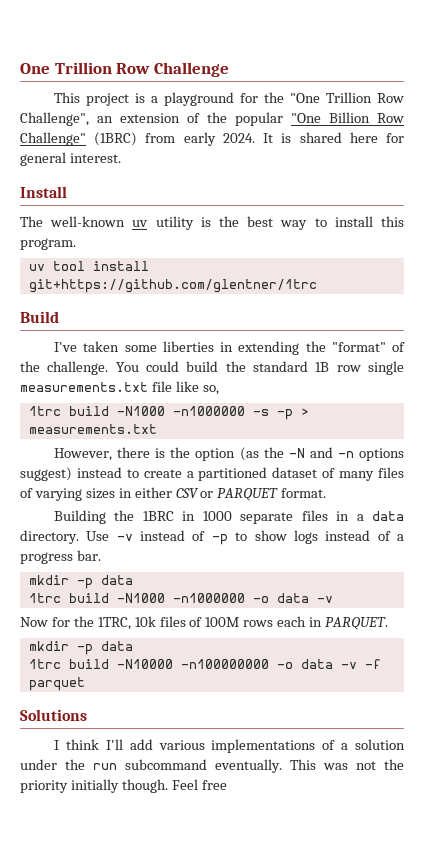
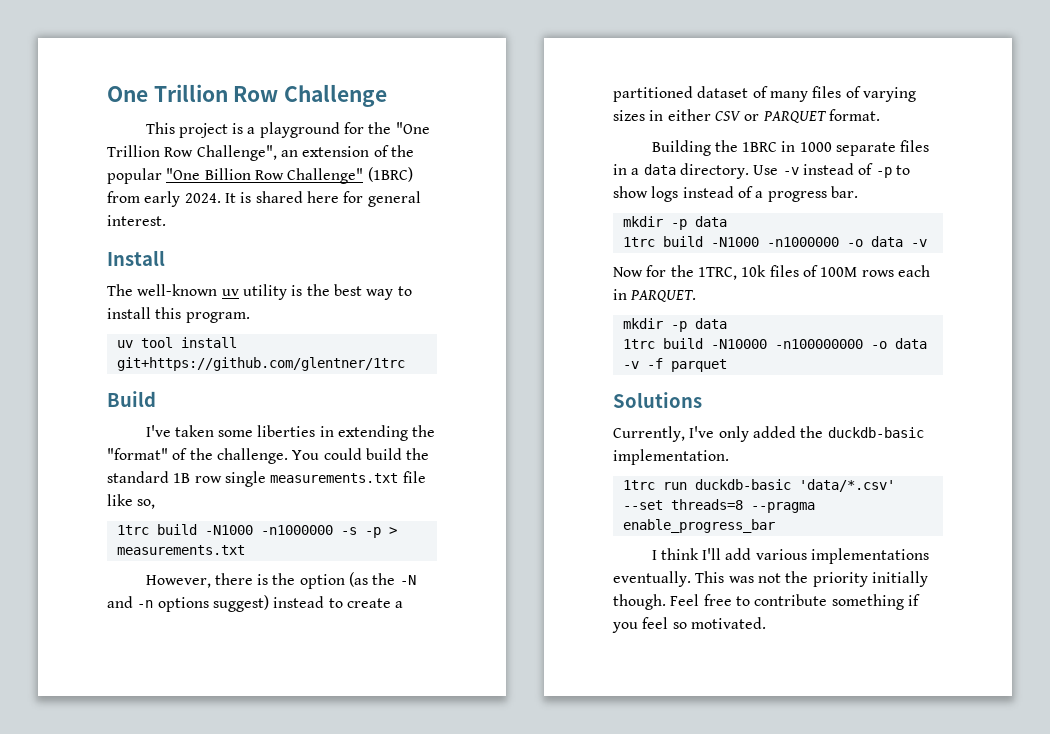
(87, 715) none -> [613,426,924,442] [613,449,729,465] [622,479,895,492] [622,499,815,513] [622,519,775,533] // Currently, I've only added the duckdb-basic implementation. // 1trc run duckdb-basic 'data/*.csv' --set threads=8 --pragma enable_progress_bar
[322,739,405,750] [20,759,207,770] of a solution under the run subcommand -> (930, 556) none
(227, 785) none -> [735,594,920,610] [612,617,766,633] to contribute something if you feel so motivated.

